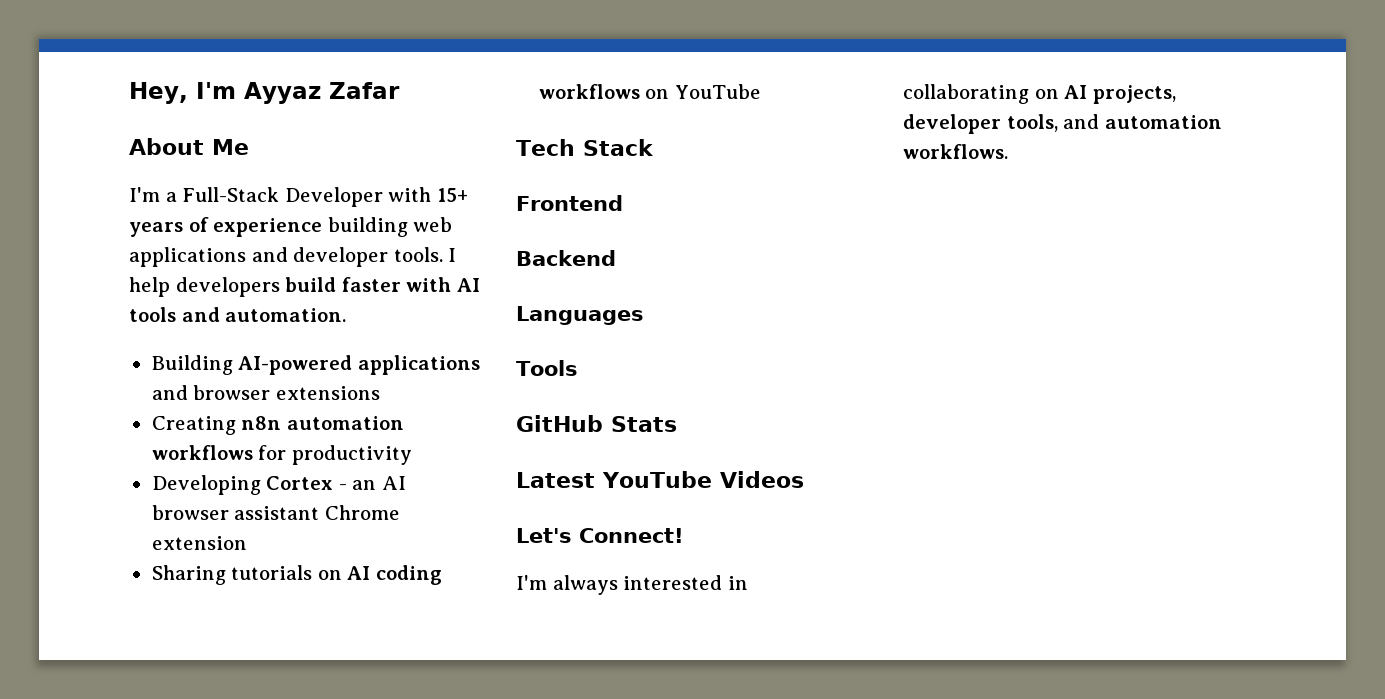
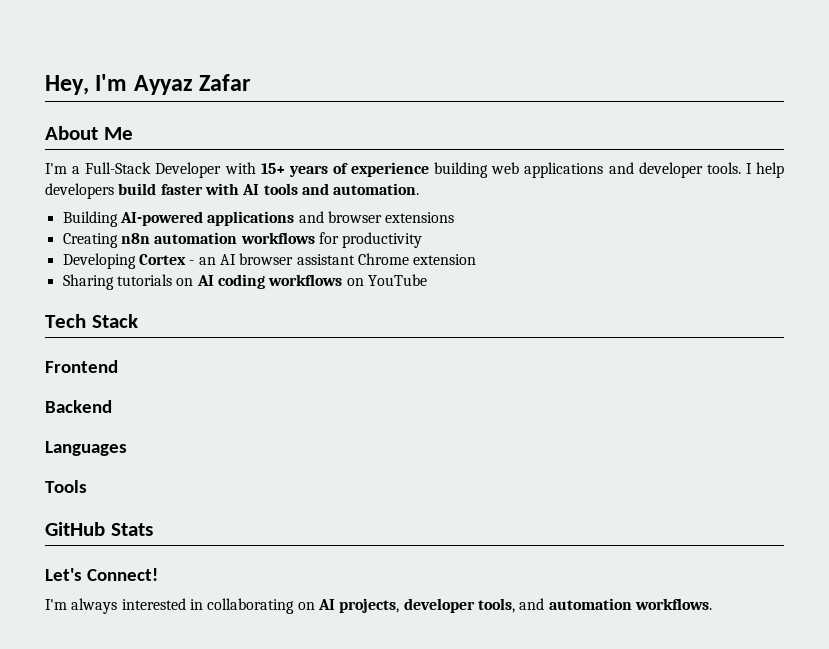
[516,471,804,488] // Latest YouTube Videos -> (153, 529) none

